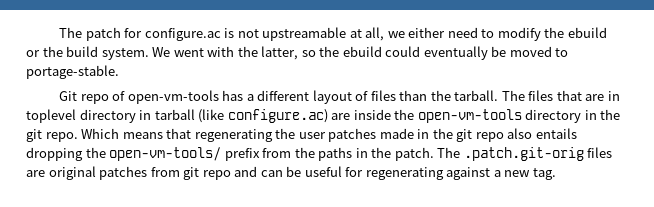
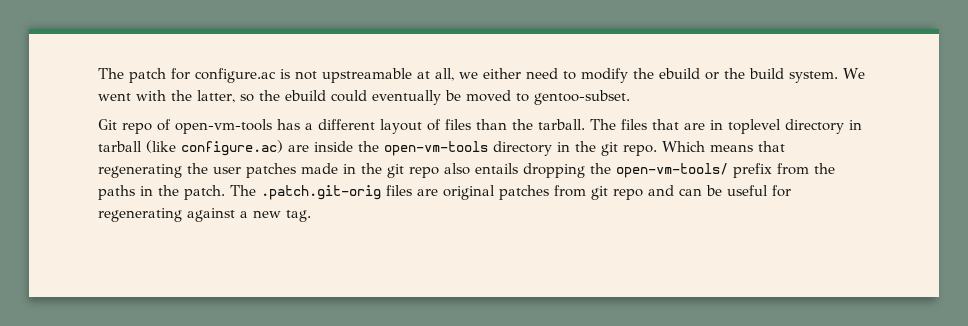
[26,65,119,79] portage-stable. -> [534,90,630,105] gentoo-subset.

